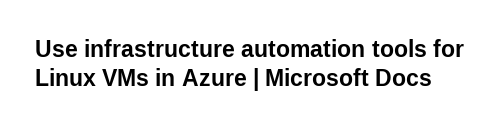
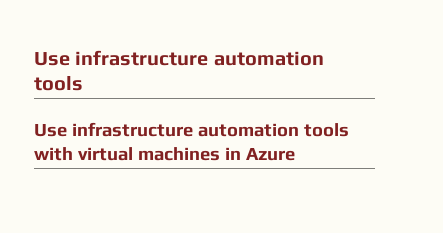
[35,39,464,57] [35,68,433,91] Use infrastructure automation tools for Linux VMs in Azure | Microsoft Docs -> [34,50,324,66] [34,76,83,91] [34,122,349,137] [34,147,295,161] Use infrastructure automation tools // Use infrastructure automation tools with virtual machines in Azure

